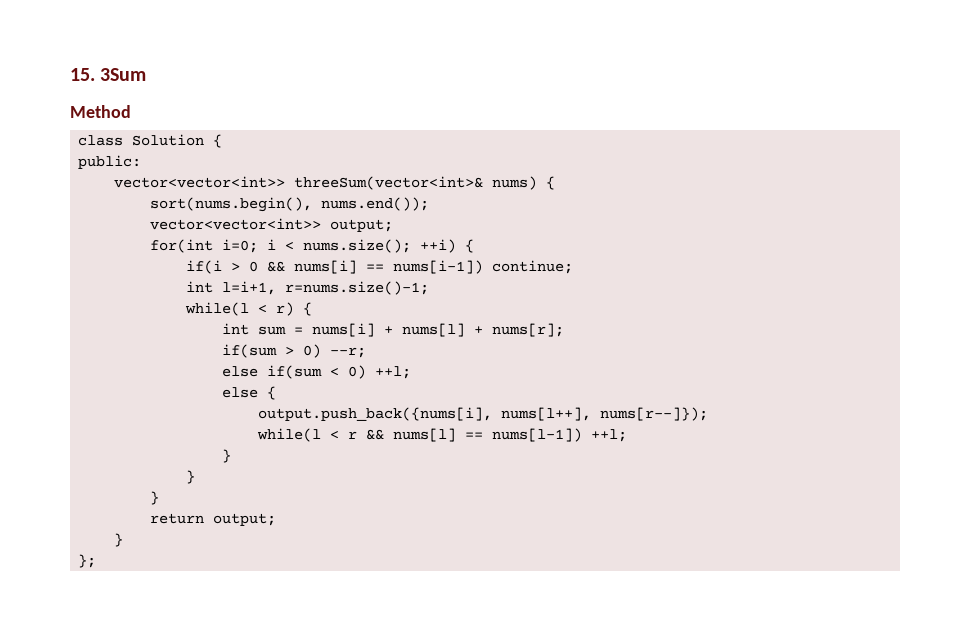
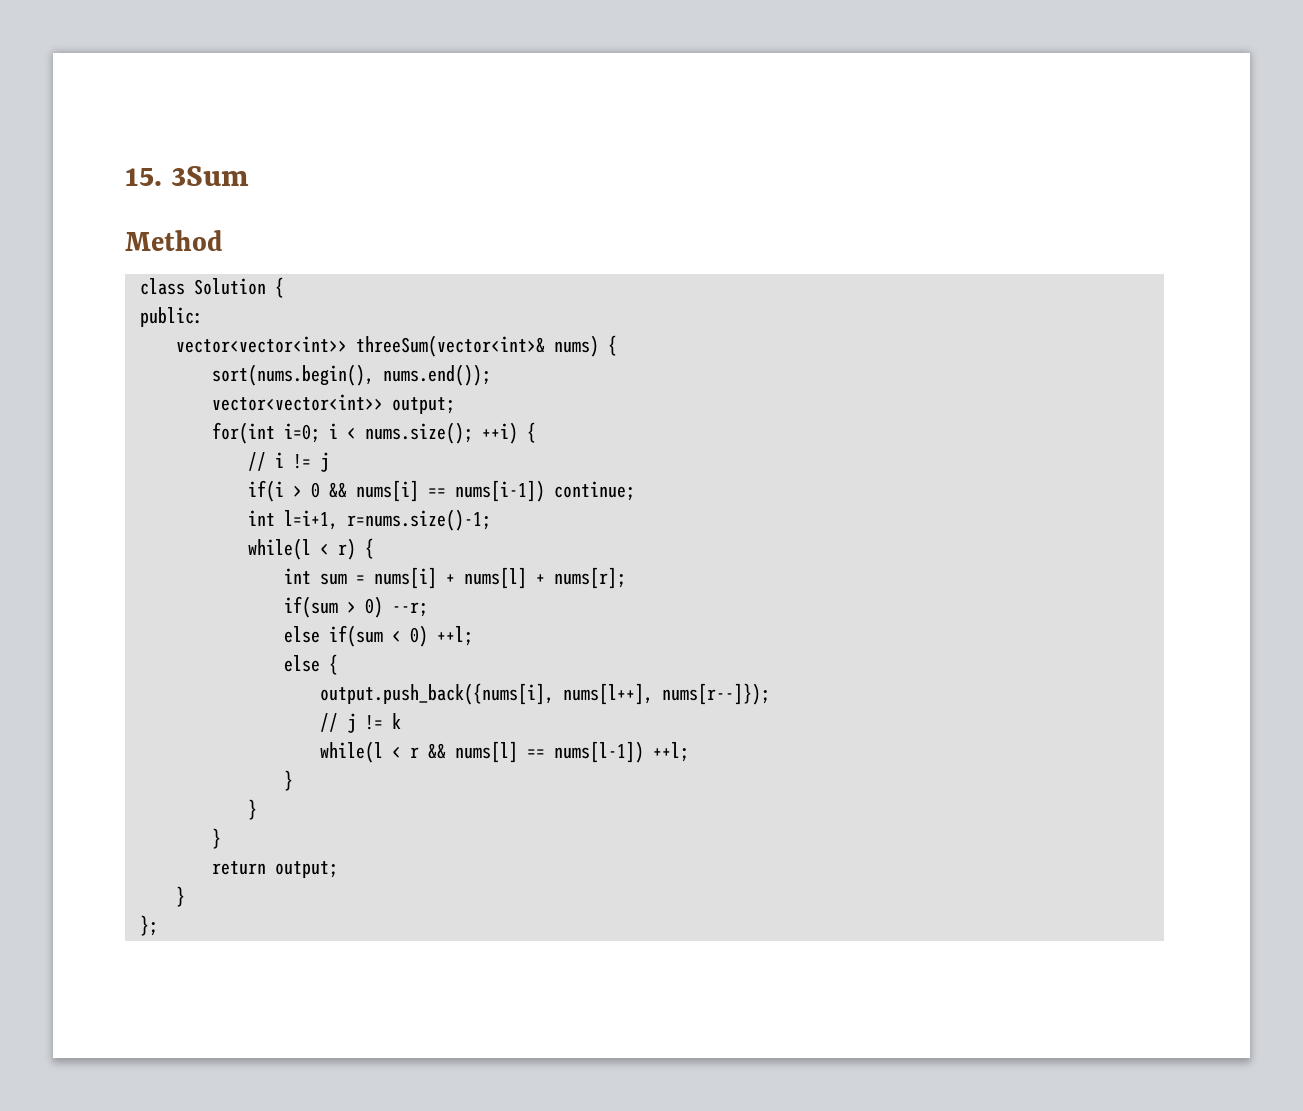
(475, 246) none -> [247,452,329,472] // // i != j
(709, 414) none -> [319,713,401,733] // // j != k

